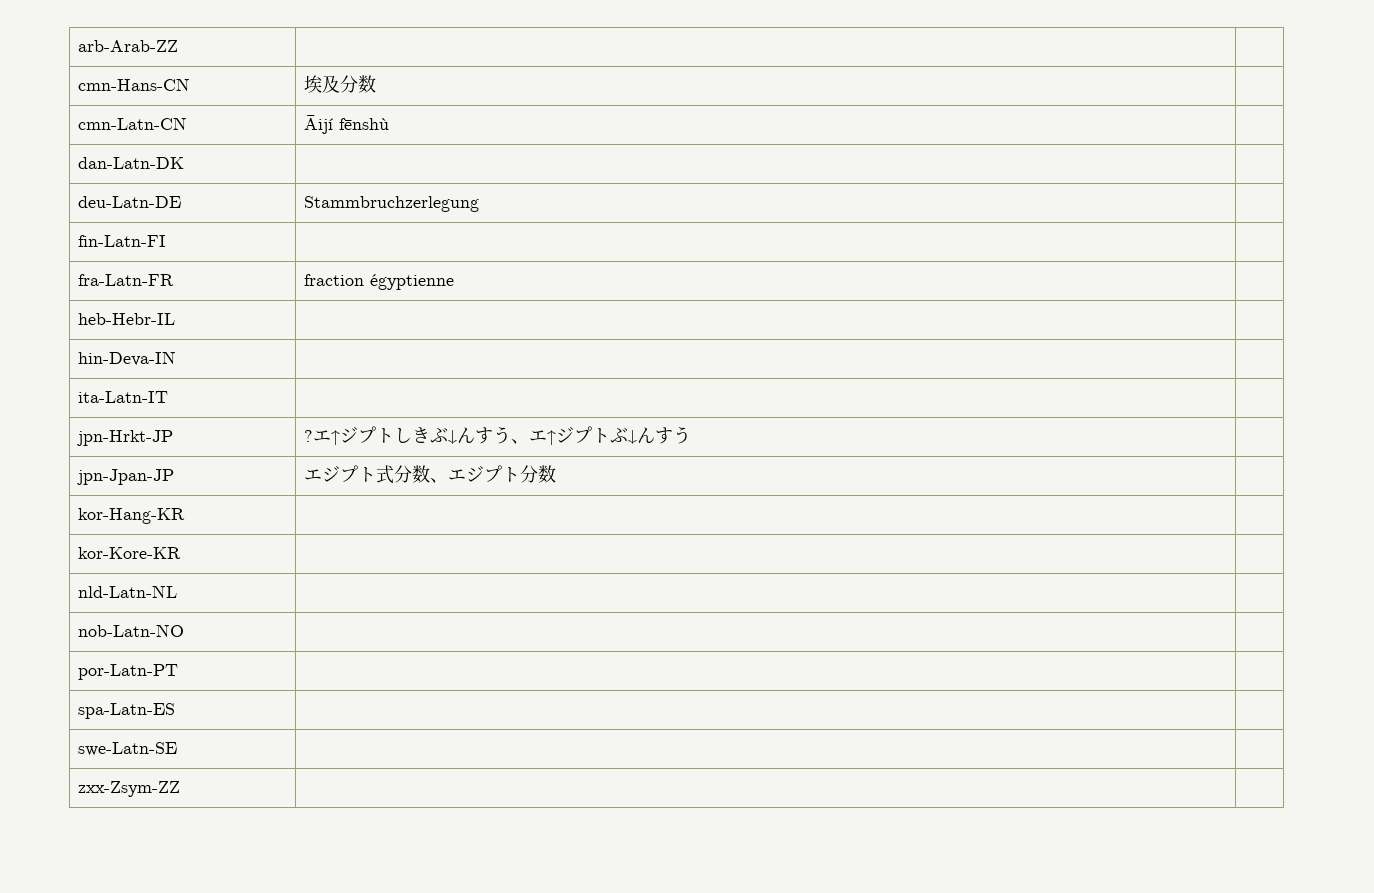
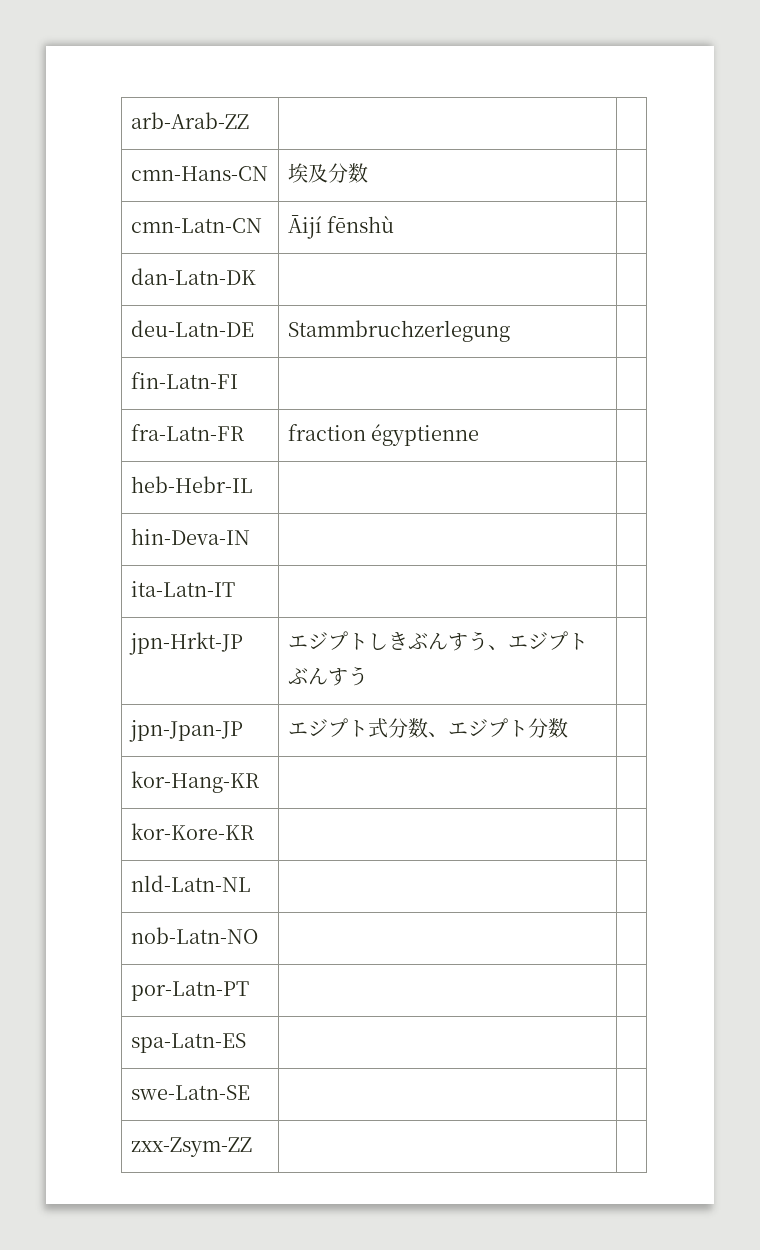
[304,430,341,446] ?エ↑ -> [287,635,308,649] エ
[448,430,458,444] ↓ -> (428, 641) none
[547,430,557,446] ↑ -> (528, 642) none
[628,430,638,444] ↓ -> (308, 676) none

